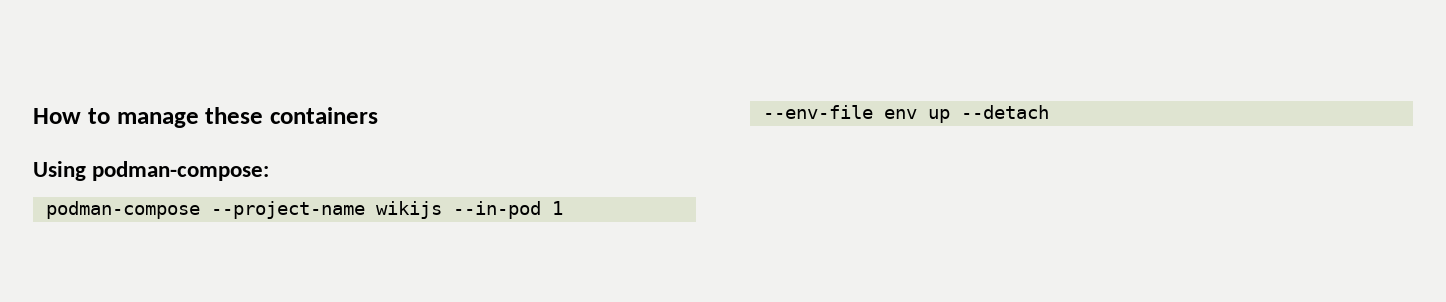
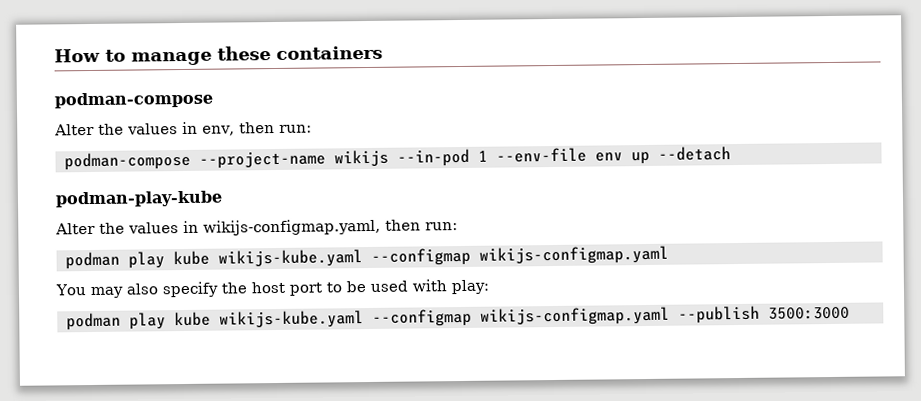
[33,161,270,181] Using podman-compose: -> [54,91,213,109] [54,121,312,136] podman-compose // Alter the values in env, then run:
(1049, 112) none -> [55,190,223,208] [55,218,458,236] [65,245,669,270] [55,279,490,299] [66,305,850,331] // podman-play-kube // Alter the values in wikijs-configmap.yaml, then run: // podman play kube wikijs-kube.yaml --configmap wikijs-configmap.yaml // You may also specify the host port to be used with play: // podman play kube wikijs-kube.yaml --configmap wikijs-configmap.yaml --publish 3500:3000

